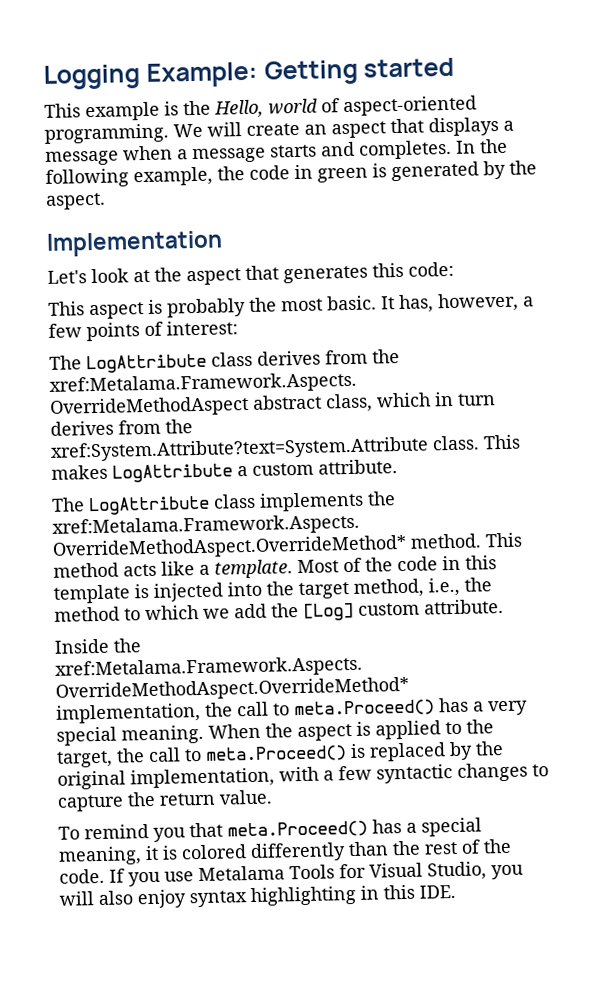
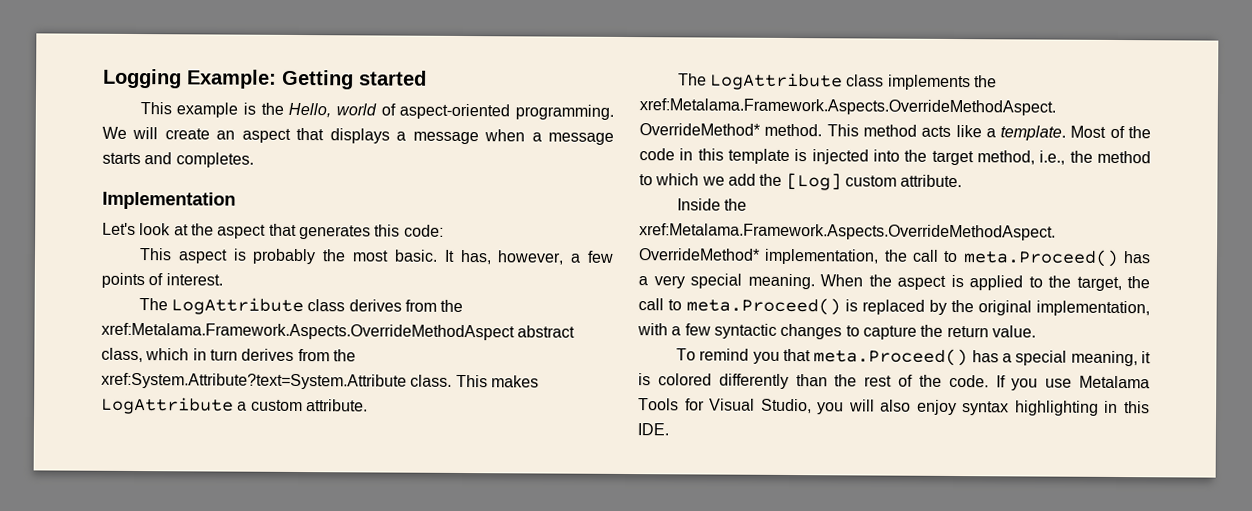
[455,138,508,154] [45,160,537,188] [45,192,106,210] In the following example, the code in green is generated by the aspect. -> (254, 160) none
[166,320,238,336] interest: -> [165,273,223,286] interest.

